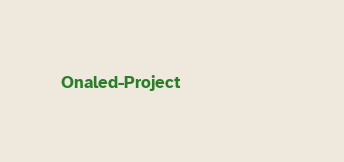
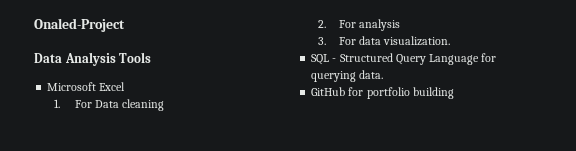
(181, 83) none -> [34,52,152,66] [47,82,126,91] [54,99,165,111] [318,19,400,31] [318,36,451,46] [311,53,497,65] [311,70,384,82] [311,87,454,99] // Data Analysis Tools // Microsoft Excel // 1. For Data cleaning // 2. For analysis // 3. For data visualization. // SQL - Structured Query Language for querying data. // GitHub for portfolio building

